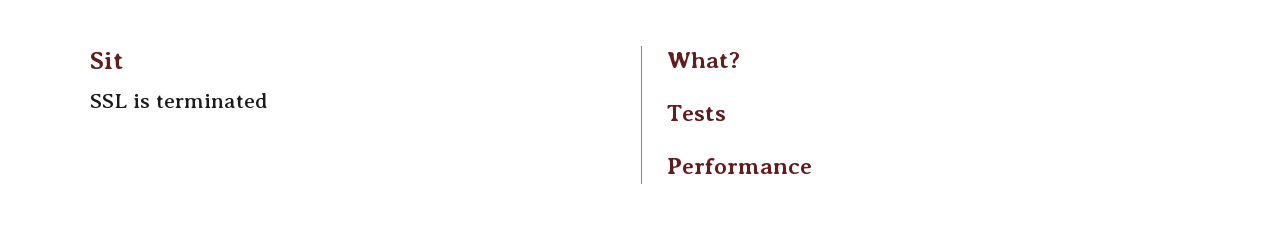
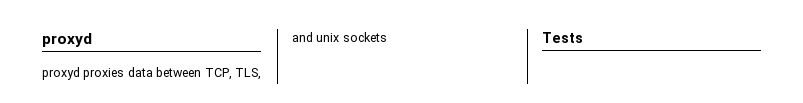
[90,52,123,69] [90,93,268,108] [667,52,740,68] Sit // SSL is terminated // What? -> [42,33,92,47] [42,67,261,80] [292,32,387,42] proxyd // proxyd proxies data between TCP, TLS, and unix sockets
[667,158,812,174] // Performance -> (583, 37) none

